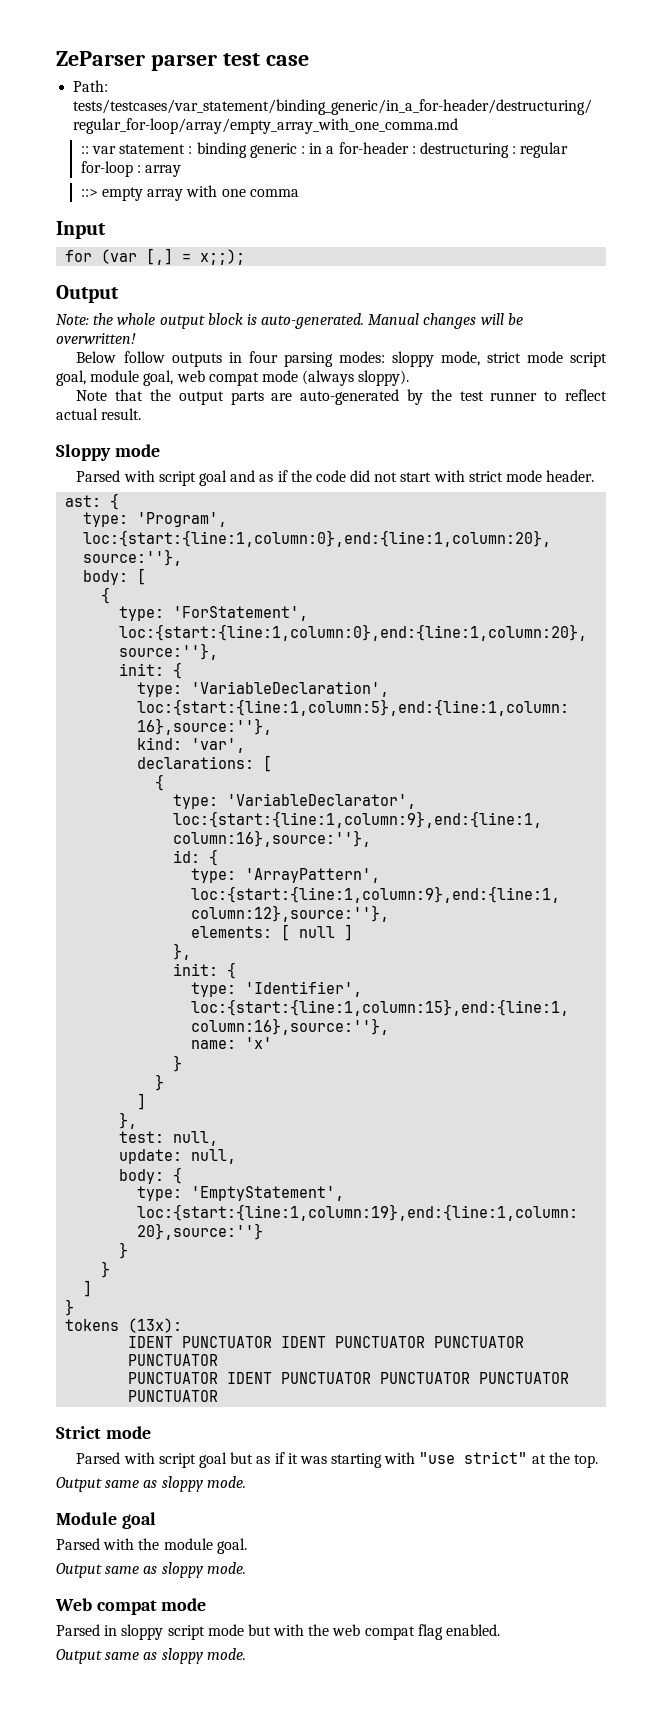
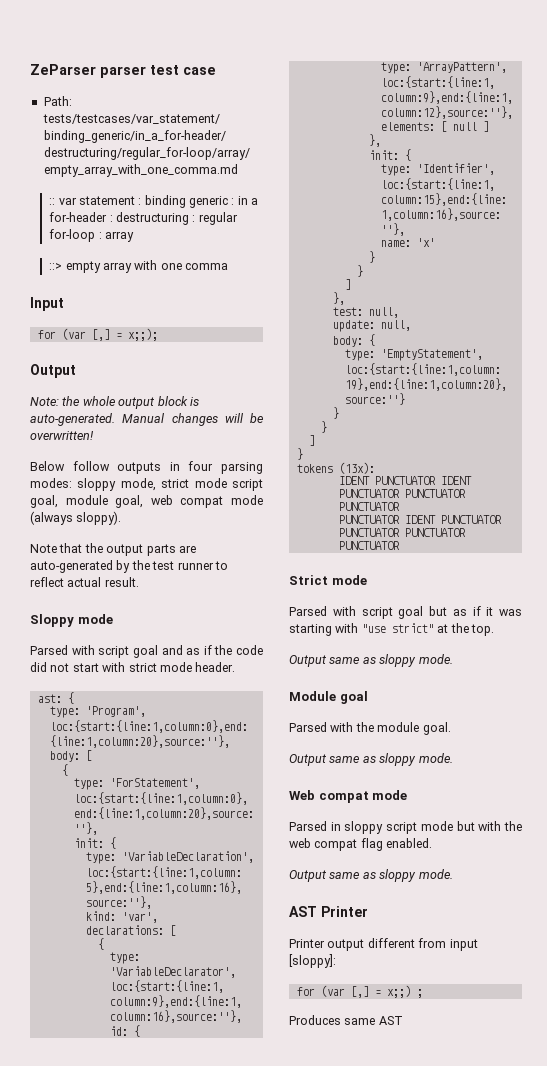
(246, 1654) none -> [289,906,368,917] [289,938,478,951] [289,954,336,968] [296,985,423,998] [289,1015,403,1025] // AST Printer // Printer output different from input [sloppy]: // for (var [,] = x;;) ; // Produces same AST

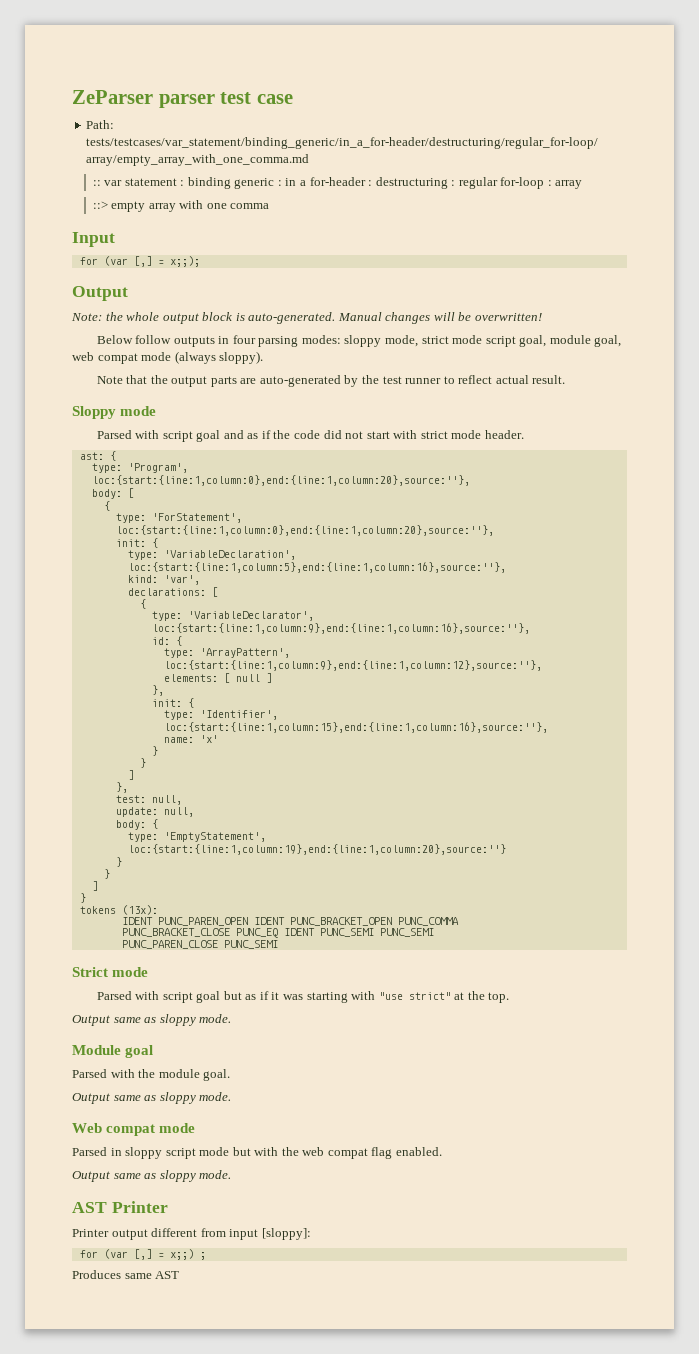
[374,476,472,485] [338,489,466,498] [338,502,400,511] [338,515,502,524] [338,528,466,537] [338,541,400,550] PUNCTUATOR IDENT PUNCTUATOR PUNCTUATOR PUNCTUATOR // PUNCTUATOR IDENT PUNCTUATOR PUNCTUATOR PUNCTUATOR PUNCTUATOR -> [157,917,459,926] [121,928,434,938] [121,940,278,949] PUNC_PAREN_OPEN IDENT PUNC_BRACKET_OPEN PUNC_COMMA // PUNC_BRACKET_CLOSE PUNC_EQ IDENT PUNC_SEMI PUNC_SEMI // PUNC_PAREN_CLOSE PUNC_SEMI

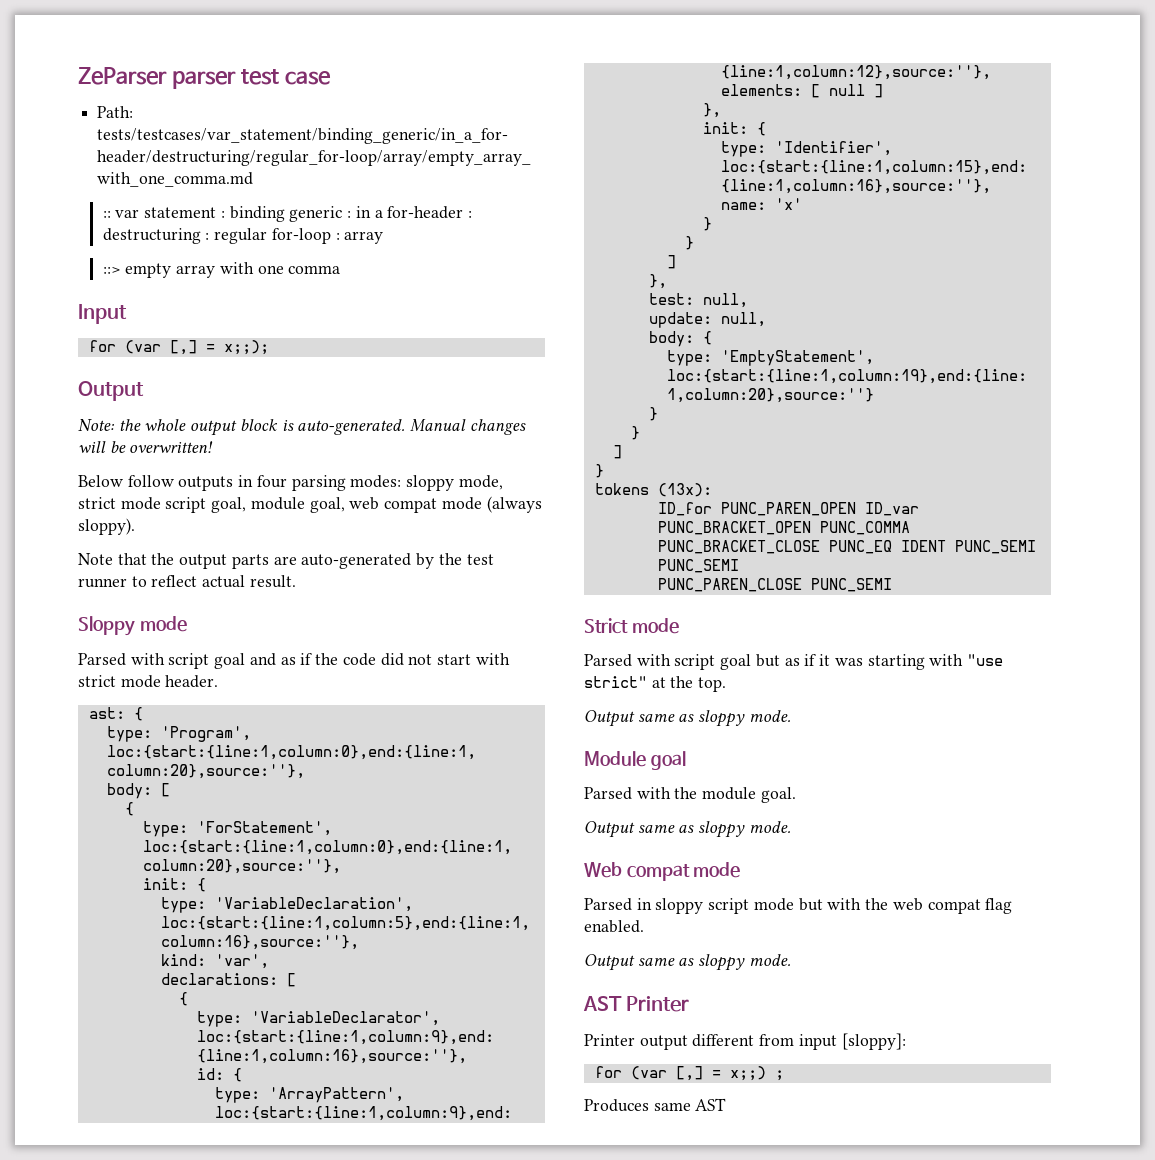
[121,917,285,926] IDENT PUNC_PAREN_OPEN IDENT -> [657,502,919,516] ID_for PUNC_PAREN_OPEN ID_var

